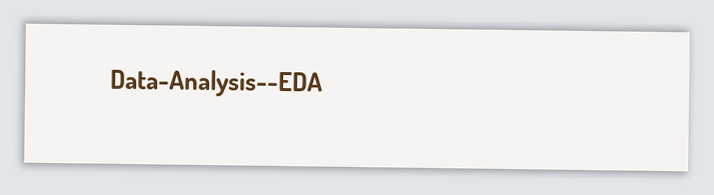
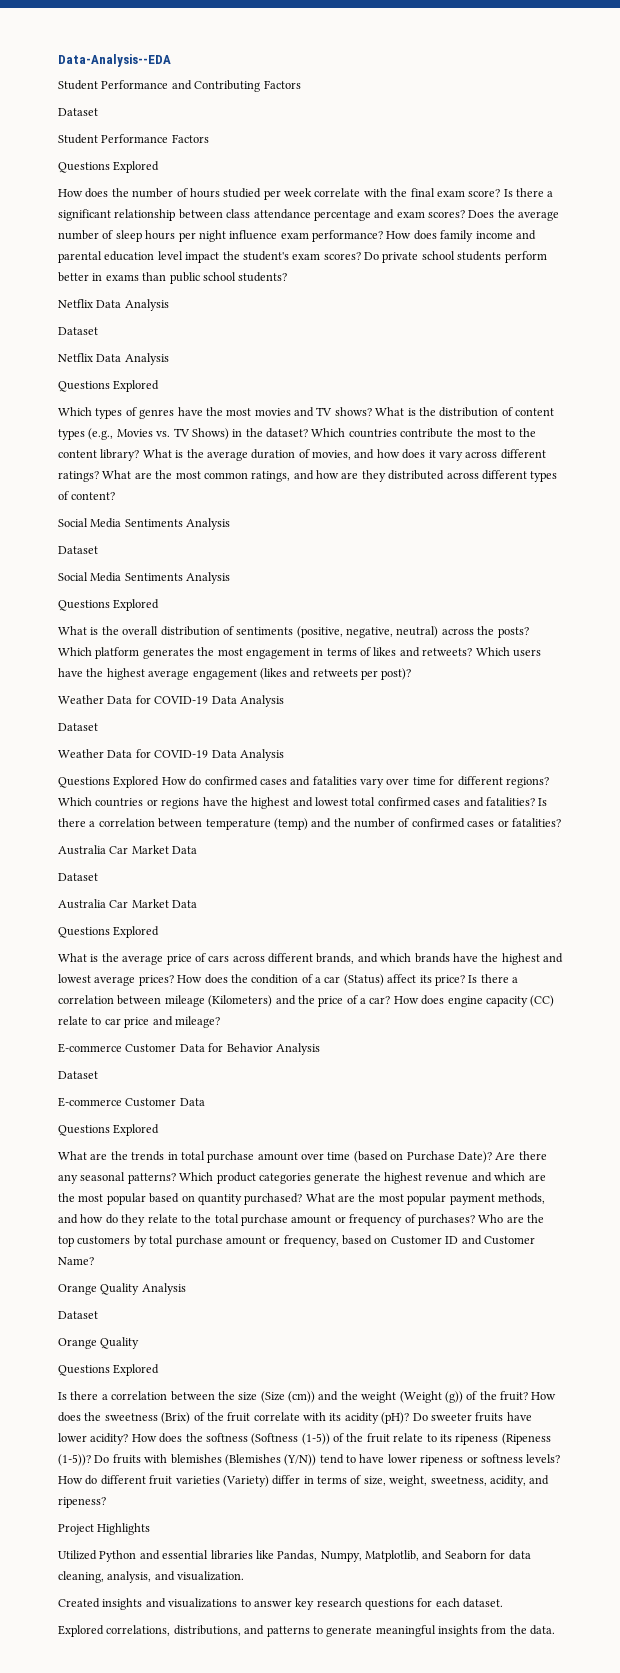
(323, 83) none -> [58,80,301,92] [58,108,98,116] [58,134,209,144] [58,161,160,173] [58,188,554,200] [58,209,560,221] [58,230,536,242] [58,251,547,263] [58,272,288,284] [58,299,169,311] [58,327,98,335] [58,353,169,365] [58,380,160,392] [58,407,554,419] [58,428,536,440] [58,449,546,461] [58,470,558,482] [58,491,116,500] [58,518,231,530] [58,546,98,554] [58,572,231,584] [58,599,160,611] [58,626,529,638] [58,647,541,659] [58,668,412,680] [58,695,284,707] [58,723,98,731] [58,749,284,761] [58,776,549,788] [58,797,548,809] [58,818,561,830] [58,845,198,855] [58,873,98,881] [58,899,198,909] [58,926,160,938] [58,953,563,965] [58,974,518,986] [58,995,555,1007] [58,1016,220,1028] [58,1043,320,1055] [58,1071,98,1079] [58,1097,205,1107] [58,1124,160,1136] [58,1151,547,1163] [58,1172,546,1184] [58,1193,545,1205] [58,1214,544,1226] [58,1235,535,1247] [58,1257,94,1265] [58,1283,186,1295] [58,1311,98,1319] [58,1337,140,1349] [58,1364,160,1376] [58,1391,557,1403] [58,1412,532,1424] [58,1433,551,1445] [58,1454,561,1466] [58,1475,550,1487] [58,1497,106,1508] [58,1523,151,1535] [58,1550,531,1562] [58,1571,245,1583] [58,1598,504,1610] [58,1625,556,1637] // Student Performance and Contributing Factors // Dataset // Student Performance Factors // Questions Explored // How does the number of hours studied per week correlate with the final exam score? Is there a significant relationship between class attendance percentage and exam scores? Does the average number of sleep hours per night influence exam performance? How does family income and parental education level impact the student's exam scores? Do private school students perform better in exams than public school students? // Netflix Data Analysis // Dataset // Netflix Data Analysis // Questions Explored // Which types of genres have the most movies and TV shows? What is the distribution of content types (e.g., Movies vs. TV Shows) in the dataset? Which countries contribute the most to the content library? What is the average duration of movies, and how does it vary across different ratings? What are the most common ratings, and how are they distributed across different types of content? // Social Media Sentiments Analysis // Dataset // Social Media Sentiments Analysis // Questions Explored // What is the overall distribution of sentiments (positive, negative, neutral) across the posts? Which platform generates the most engagement in terms of likes and retweets? Which users have the highest average engagement (likes and retweets per post)? // Weather Data for COVID-19 Data Analysis // Dataset // Weather Data for COVID-19 Data Analysis // Questions Explored How do confirmed cases and fatalities vary over time for different regions? Which countries or regions have the highest and lowest total confirmed cases and fatalities? Is there a correlation between temperature (temp) and the number of confirmed cases or fatalities? // Australia Car Market Data // Dataset // Australia Car Market Data // Questions Explored // What is the average price of cars across different brands, and which brands have the highest and lowest average prices? How does the condition of a car (Status) affect its price? Is there a correlation between mileage (Kilometers) and the price of a car? How does engine capacity (CC) relate to car price and mileage? // E-commerce Customer Data for Behavior Analysis // Dataset // E-commerce Customer Data // Questions Explored // What are the trends in total purchase amount over time (based on Purchase Date)? Are there any seasonal patterns? Which product categories generate the highest revenue and which are the most popular based on quantity purchased? What are the most popular payment methods, and how do they relate to the total purchase amount or frequency of purchases? Who are the top customers by total purchase amount or frequency, based on Customer ID and Customer Name? // Orange Quality Analysis // Dataset // Orange Quality // Questions Explored // Is there a correlation between the size (Size (cm)) and the weight (Weight (g)) of the fruit? How does the sweetness (Brix) of the fruit correlate with its acidity (pH)? Do sweeter fruits have lower acidity? How does the softness (Softness (1-5)) of the fruit relate to its ripeness (Ripeness (1-5))? Do fruits with blemishes (Blemishes (Y/N)) tend to have lower ripeness or softness levels? How do different fruit varieties (Variety) differ in terms of size, weight, sweetness, acidity, and ripeness? // Project Highlights // Utilized Python and essential libraries like Pandas, Numpy, Matplotlib, and Seaborn for data cleaning, analysis, and visualization. // Created insights and visualizations to answer key research questions for each dataset. // Explored correlations, distributions, and patterns to generate meaningful insights from the data.

